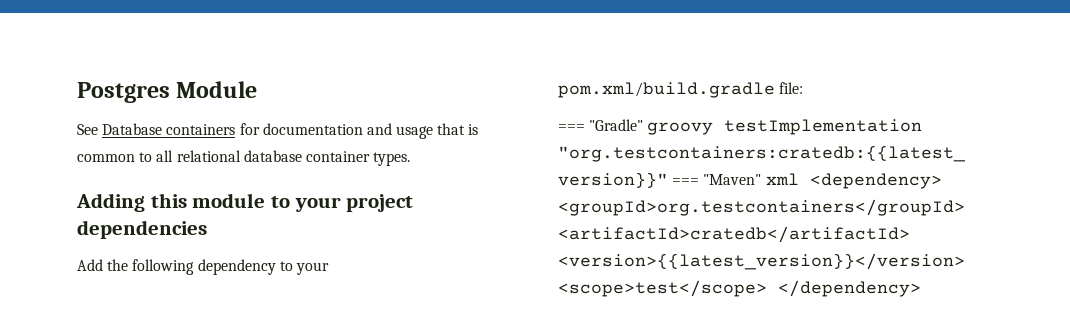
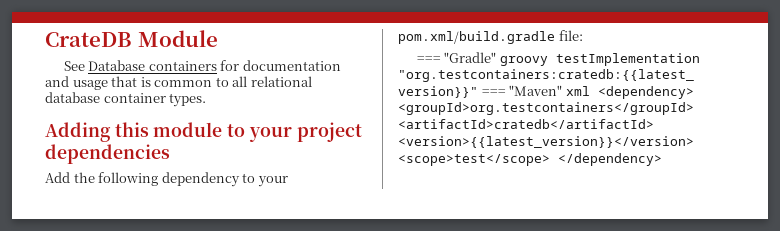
[77,82,170,103] Postgres -> [45,32,132,47] CrateDB

